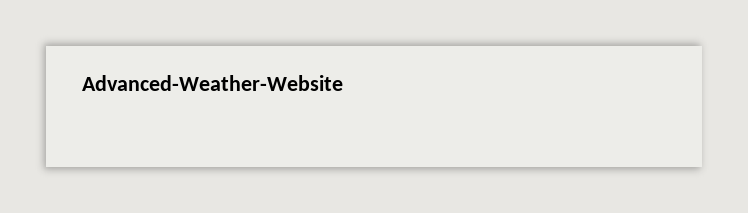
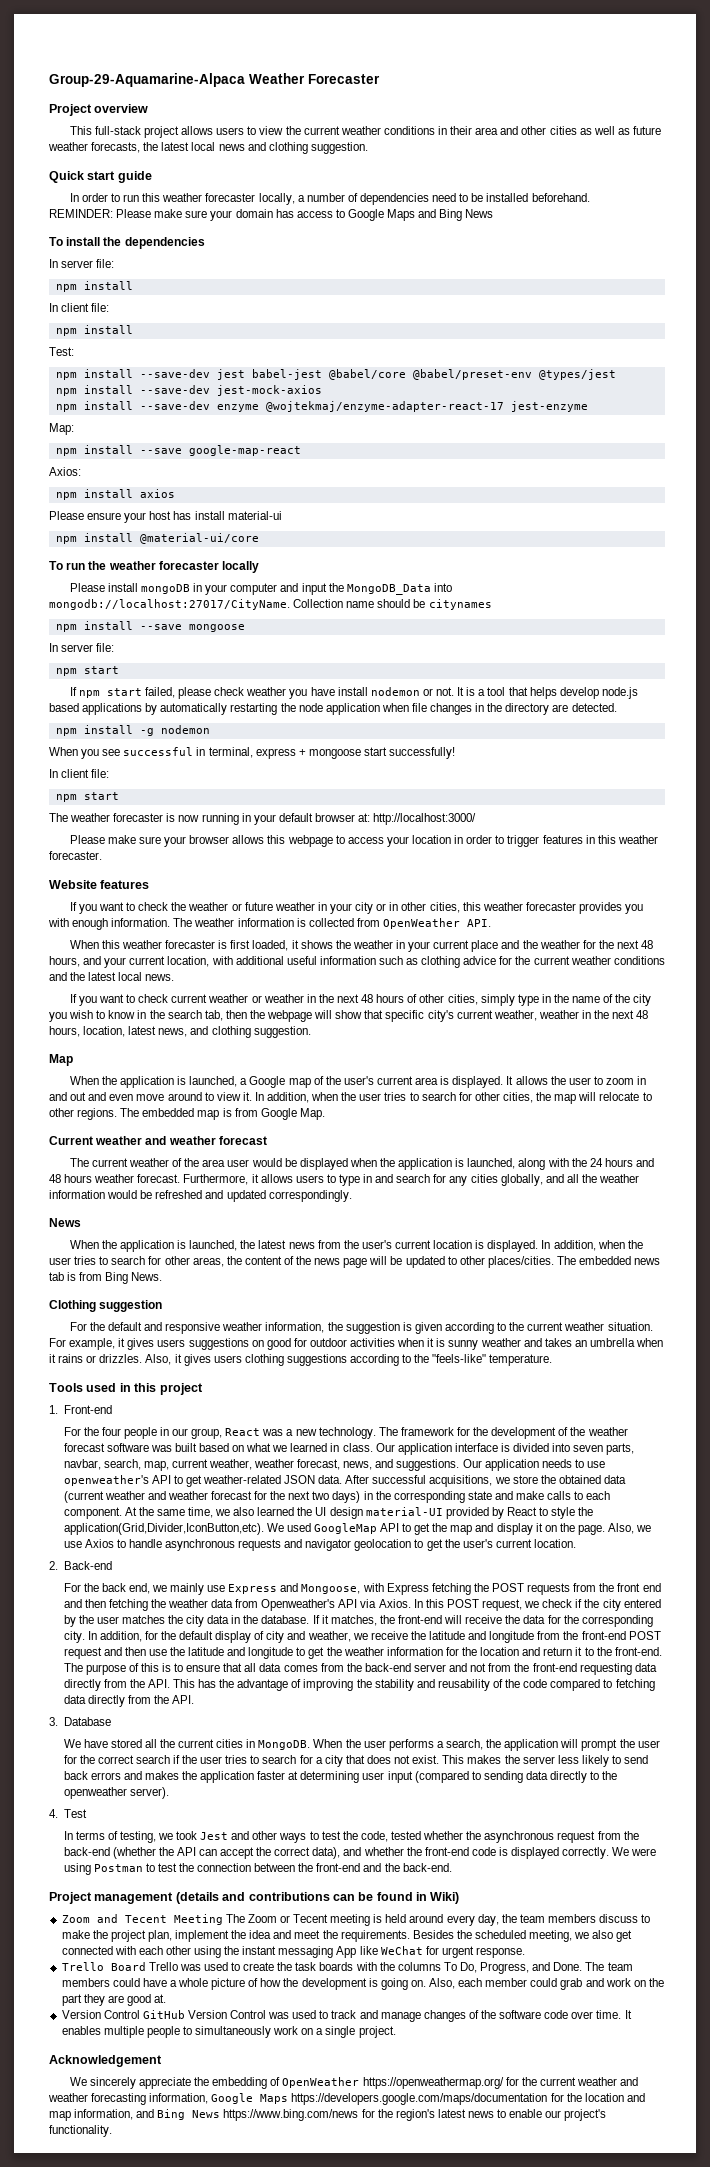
[82,75,343,91] Advanced-Weather-Website -> [49,73,380,87] [49,104,149,116] [69,126,661,138] [48,142,368,154] [49,171,152,183] [69,193,590,205] [49,209,494,221] [49,237,205,249] [49,259,115,268] [55,281,133,292] [49,303,110,312] [55,325,133,336] [49,347,74,356] [55,369,616,380] [55,385,322,396] [55,401,588,412] [49,423,74,435] [55,445,301,456] [49,467,81,476] [55,489,175,500] [49,511,282,523] [55,533,259,544] [49,561,260,573] [69,583,452,595] [49,599,492,610] [55,621,245,632] [49,643,115,652] [55,666,119,676] [69,687,638,699] [49,703,617,715] [55,725,210,736] [49,747,456,759] [49,769,110,778] [55,792,119,802] [49,813,477,825] [69,835,658,847] [49,851,102,860] [49,880,150,889] [69,902,644,914] [48,918,491,930] [69,940,654,952] [49,956,665,968] [49,972,175,981] [69,994,652,1006] [49,1010,649,1022] [49,1026,311,1038] [49,1054,73,1066] [69,1076,647,1088] [49,1092,652,1104] [49,1108,325,1120] [49,1136,267,1145] [69,1158,654,1170] [49,1174,640,1186] [49,1190,352,1202] [49,1218,81,1227] [69,1240,643,1252] [49,1256,661,1268] [49,1272,163,1284] [49,1300,163,1312] [69,1322,653,1334] [49,1338,664,1350] [49,1354,553,1366] [49,1383,203,1395] [49,1405,112,1414] [63,1427,628,1439] [63,1443,635,1455] [63,1459,605,1471] [63,1475,626,1487] [63,1491,611,1503] [63,1507,594,1519] [63,1523,652,1535] [63,1539,576,1551] [49,1561,112,1570] [63,1583,661,1595] [63,1599,661,1611] [63,1615,653,1627] [63,1631,661,1643] [63,1647,662,1659] [63,1663,657,1675] [63,1679,655,1691] [63,1695,194,1707] [49,1717,111,1726] [63,1739,660,1751] [63,1755,649,1767] [63,1771,618,1783] [63,1787,169,1799] [49,1809,87,1818] [63,1831,639,1843] [63,1847,657,1859] [63,1863,452,1875] [49,1892,460,1904] [61,1914,651,1926] [61,1930,633,1942] [61,1946,526,1958] [61,1962,633,1974] [61,1978,664,1990] [61,1994,167,2006] [61,2010,632,2022] [61,2026,396,2038] [49,2055,162,2067] [69,2077,639,2089] [48,2093,645,2105] [49,2109,607,2121] [49,2125,112,2137] Group-29-Aquamarine-Alpaca Weather Forecaster // Project overview // This full-stack project allows users to view the current weather conditions in their area and other cities as well as future weather forecasts, the latest local news and clothing suggestion. // Quick start guide // In order to run this weather forecaster locally, a number of dependencies need to be installed beforehand. // REMINDER: Please make sure your domain has access to Google Maps and Bing News // To install the dependencies // In server file: // npm install // In client file: // npm install // Test: // npm install --save-dev jest babel-jest @babel/core @babel/preset-env @types/jest // npm install --save-dev jest-mock-axios // npm install --save-dev enzyme @wojtekmaj/enzyme-adapter-react-17 jest-enzyme // Map: // npm install --save google-map-react // Axios: // npm install axios // Please ensure your host has install material-ui // npm install @material-ui/core // To run the weather forecaster locally // Please install mongoDB in your computer and input the MongoDB_Data into mongodb://localhost:27017/CityName. Collection name should be citynames // npm install --save mongoose // In server file: // npm start // If npm start failed, please check weather you have install nodemon or not. It is a tool that helps develop node.js based applications by automatically restarting the node application when file changes in the directory are detected. // npm install -g nodemon // When you see successful in terminal, express + mongoose start successfully! // In client file: // npm start // The weather forecaster is now running in your default browser at: http://localhost:3000/ // Please make sure your browser allows this webpage to access your location in order to trigger features in this weather forecaster. // Website features // If you want to check the weather or future weather in your city or in other cities, this weather forecaster provides you with enough information. The weather information is collected from OpenWeather API. // When this weather forecaster is first loaded, it shows the weather in your current place and the weather for the next 48 hours, and your current location, with additional useful information such as clothing advice for the current weather conditions and the latest local news. // If you want to check current weather or weather in the next 48 hours of other cities, simply type in the name of the city you wish to know in the search tab, then the webpage will show that specific city's current weather, weather in the next 48 hours, location, latest news, and clothing suggestion. // Map // When the application is launched, a Google map of the user's current area is displayed. It allows the user to zoom in and out and even move around to view it. In addition, when the user tries to search for other cities, the map will relocate to other regions. The embedded map is from Google Map. // Current weather and weather forecast // The current weather of the area user would be displayed when the application is launched, along with the 24 hours and 48 hours weather forecast. Furthermore, it allows users to type in and search for any cities globally, and all the weather information would be refreshed and updated correspondingly. // News // When the application is launched, the latest news from the user's current location is displayed. In addition, when the user tries to search for other areas, the content of the news page will be updated to other places/cities. The embedded news tab is from Bing News. // Clothing suggestion // For the default and responsive weather information, the suggestion is given according to the current weather situation. For example, it gives users suggestions on good for outdoor activities when it is sunny weather and takes an umbrella when it rains or drizzles. Also, it gives users clothing suggestions according to the "feels-like" temperature. // Tools used in this project // 1. Front-end // For the four people in our group, React was a new technology. The framework for the development of the weather forecast software was built based on what we learned in class. Our application interface is divided into seven parts, navbar, search, map, current weather, weather forecast, news, and suggestions. Our application needs to use openweather's API to get weather-related JSON data. After successful acquisitions, we store the obtained data (current weather and weather forecast for the next two days) in the corresponding state and make calls to each component. At the same time, we also learned the UI design material-UI provided by React to style the application(Grid,Divider,IconButton,etc). We used GoogleMap API to get the map and display it on the page. Also, we use Axios to handle asynchronous requests and navigator geolocation to get the user's current location. // 2. Back-end // For the back end, we mainly use Express and Mongoose, with Express fetching the POST requests from the front end and then fetching the weather data from Openweather's API via Axios. In this POST request, we check if the city entered by the user matches the city data in the database. If it matches, the front-end will receive the data for the corresponding city. In addition, for the default display of city and weather, we receive the latitude and longitude from the front-end POST request and then use the latitude and longitude to get the weather information for the location and return it to the front-end. The purpose of this is to ensure that all data comes from the back-end server and not from the front-end requesting data directly from the API. This has the advantage of improving the stability and reusability of the code compared to fetching data directly from the API. // 3. Database // We have stored all the current cities in MongoDB. When the user performs a search, the application will prompt the user for the correct search if the user tries to search for a city that does not exist. This makes the server less likely to send back errors and makes the application faster at determining user input (compared to sending data directly to the openweather server). // 4. Test // In terms of testing, we took Jest and other ways to test the code, tested whether the asynchronous request from the back-end (whether the API can accept the correct data), and whether the front-end code is displayed correctly. We were using Postman to test the connection between the front-end and the back-end. // Project management (details and contributions can be found in Wiki) // Zoom and Tecent Meeting The Zoom or Tecent meeting is held around every day, the team members discuss to make the project plan, implement the idea and meet the requirements. Besides the scheduled meeting, we also get connected with each other using the instant messaging App like WeChat for urgent response. // Trello Board Trello was used to create the task boards with the columns To Do, Progress, and Done. The team members could have a whole picture of how the development is going on. Also, each member could grab and work on the part they are good at. // Version Control GitHub Version Control was used to track and manage changes of the software code over time. It enables multiple people to simultaneously work on a single project. // Acknowledgement // We sincerely appreciate the embedding of OpenWeather https://openweathermap.org/ for the current weather and weather forecasting information, Google Maps https://developers.google.com/maps/documentation for the location and map information, and Bing News https://www.bing.com/news for the region's latest news to enable our project's functionality.

